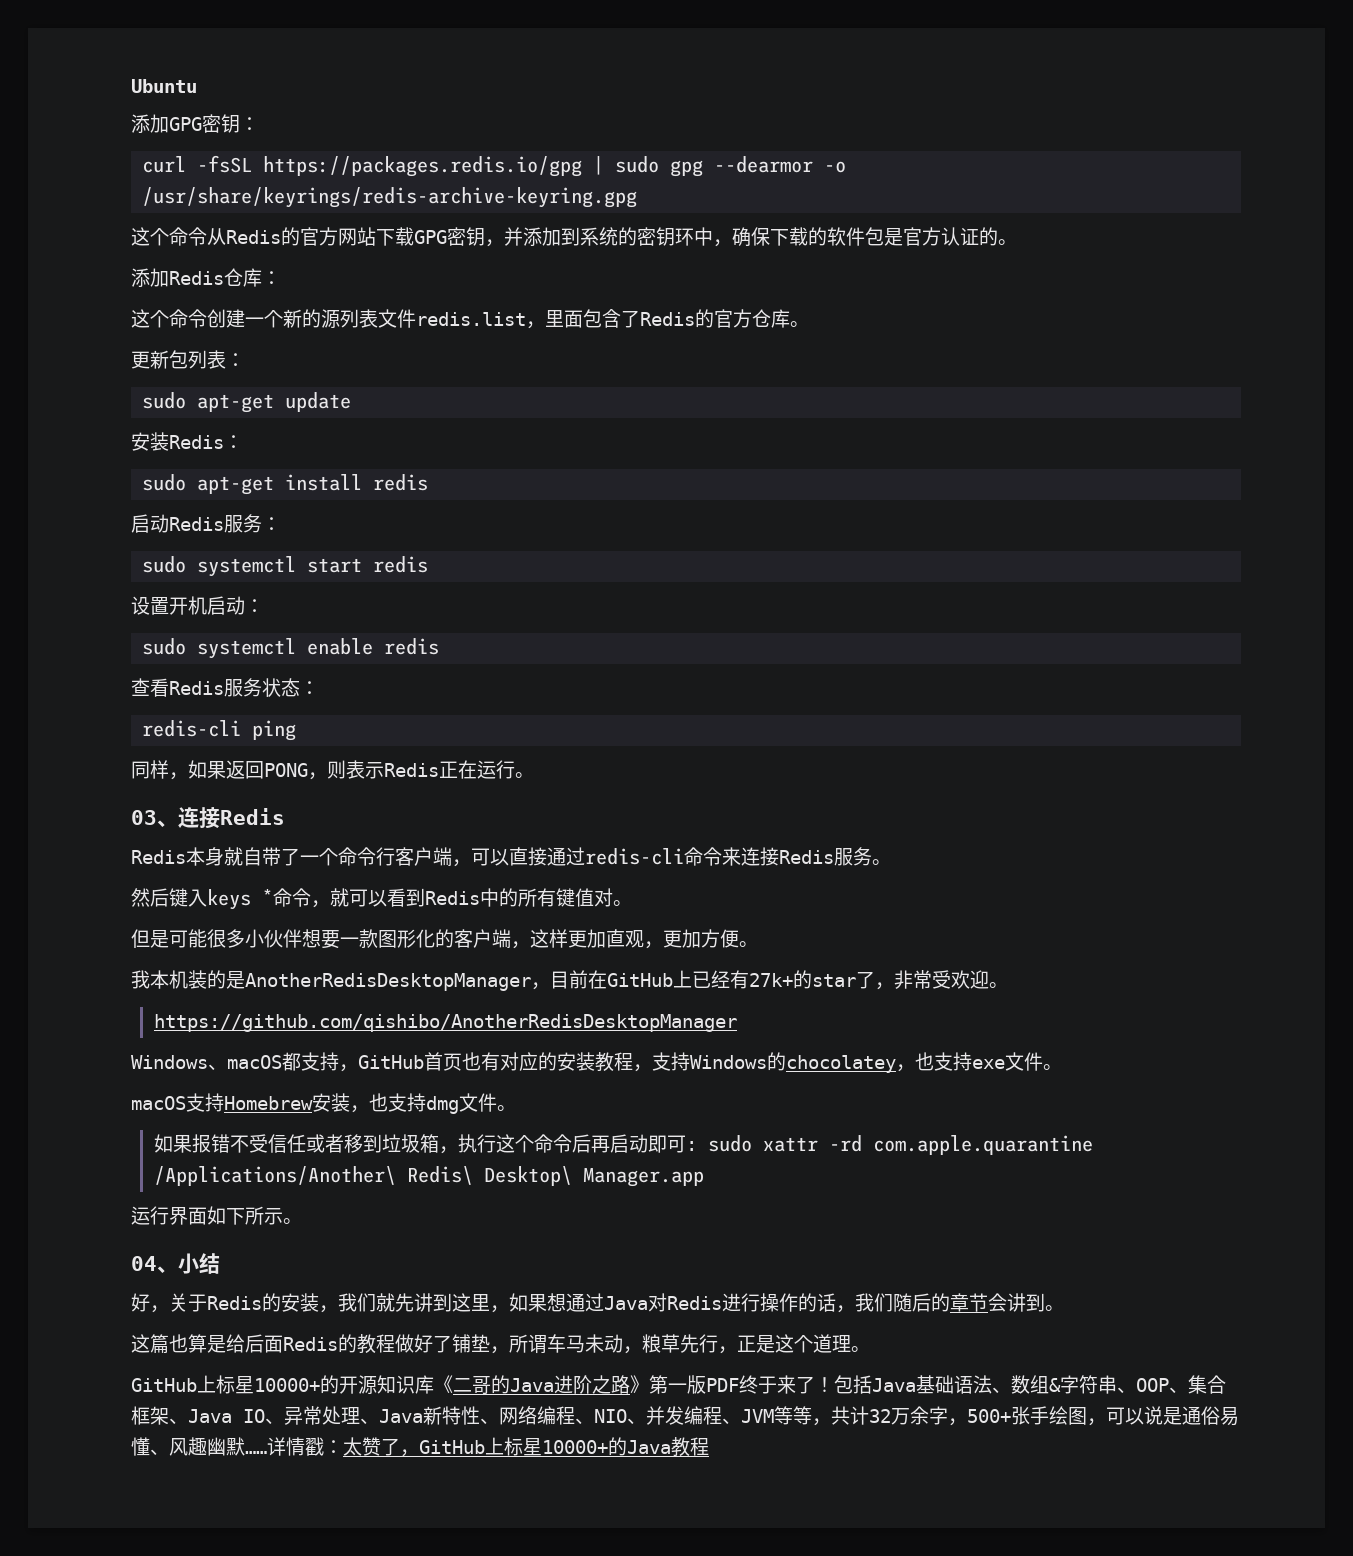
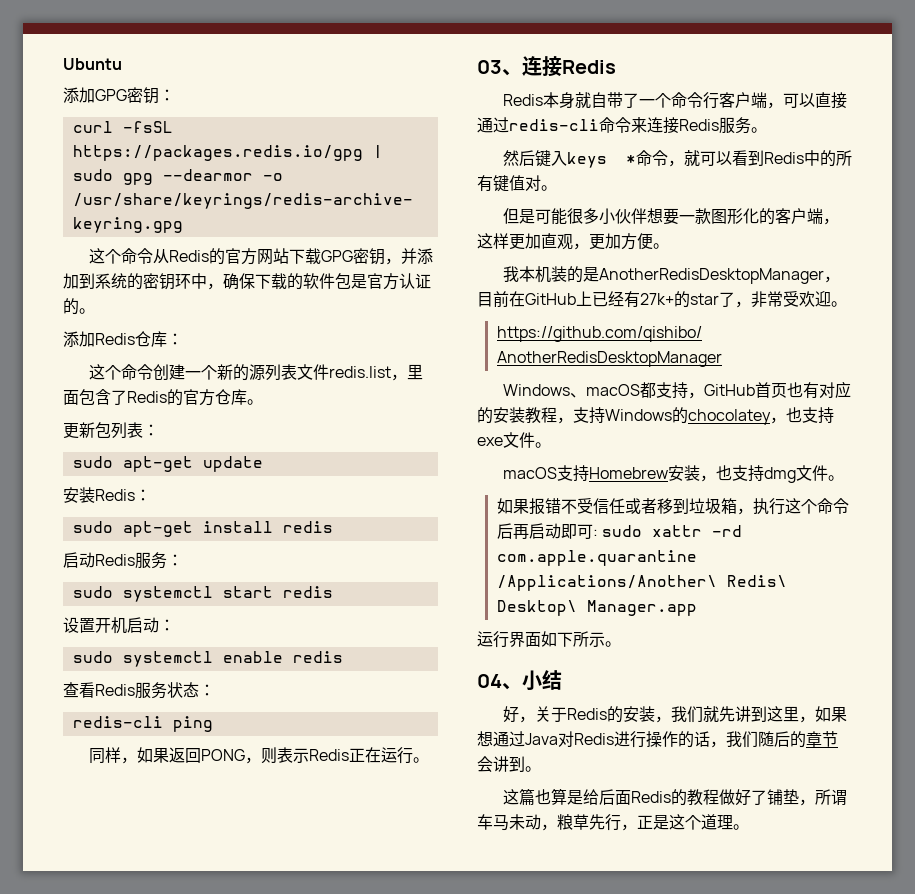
[131,1375,1226,1395] [131,1406,1239,1426] [131,1437,709,1457] // GitHub上标星10000+的开源知识库《二哥的Java进阶之路》第一版PDF终于来了！包括Java基础语法、数组&字符串、OOP、集合框架、Java IO、异常处理、Java新特性、网络编程、NIO、并发编程、JVM等等，共计32万余字，500+张手绘图，可以说是通俗易懂、风趣幽默……详情戳：太赞了，GitHub上标星10000+的Java教程 -> (749, 827) none

